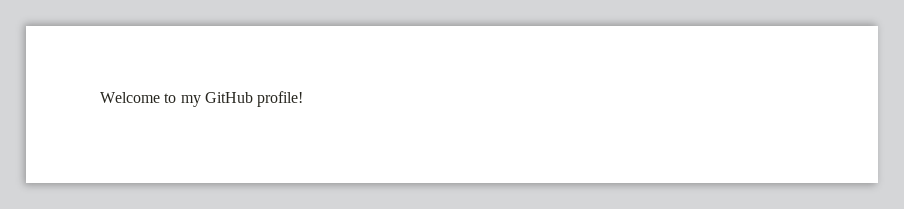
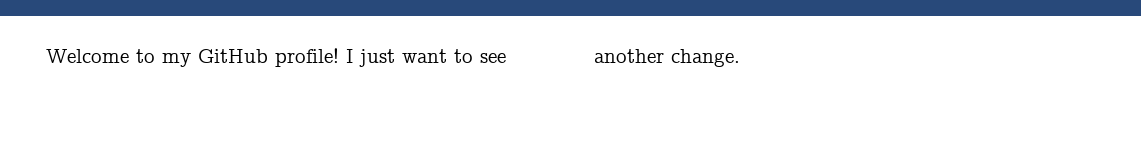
(304, 99) none -> [346,49,740,67] I just want to see another change.

